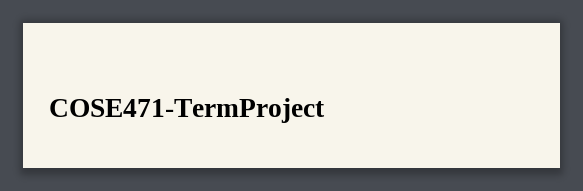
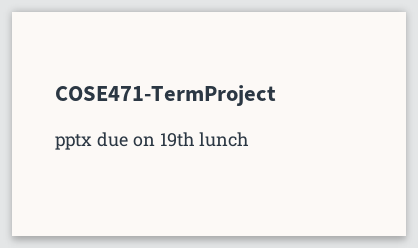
(325, 110) none -> [55,132,250,150] // pptx due on 19th lunch

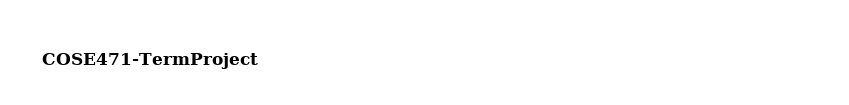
[55,132,250,150] // pptx due on 19th lunch -> (258, 61) none

